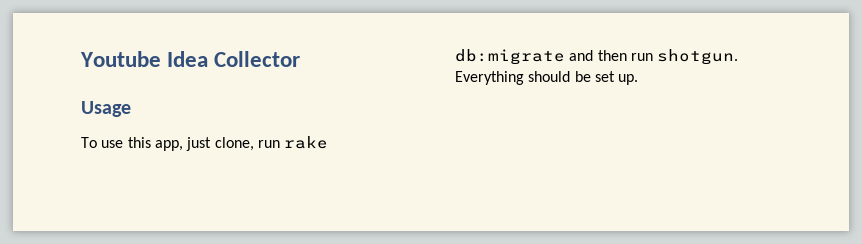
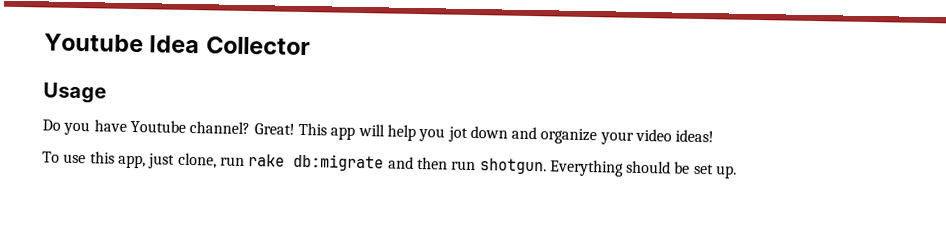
(131, 109) none -> [42,119,715,145] // Do you have Youtube channel? Great! This app will help you jot down and organize your video ideas!

